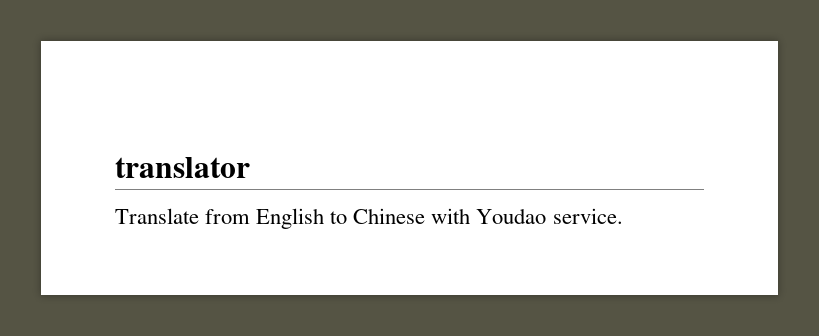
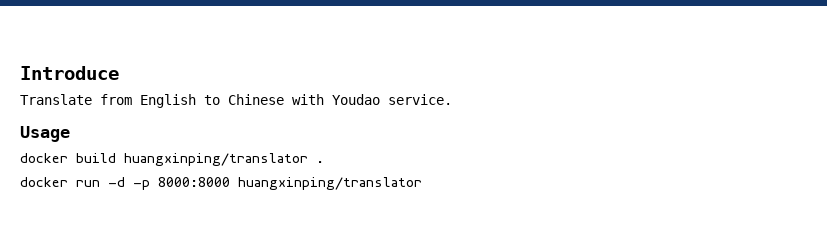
[115,157,250,178] translator -> [20,66,119,80] Introduce
(623, 216) none -> [20,126,70,142] [20,153,324,166] [20,177,422,190] // Usage // docker build huangxinping/translator . // docker run -d -p 8000:8000 huangxinping/translator

